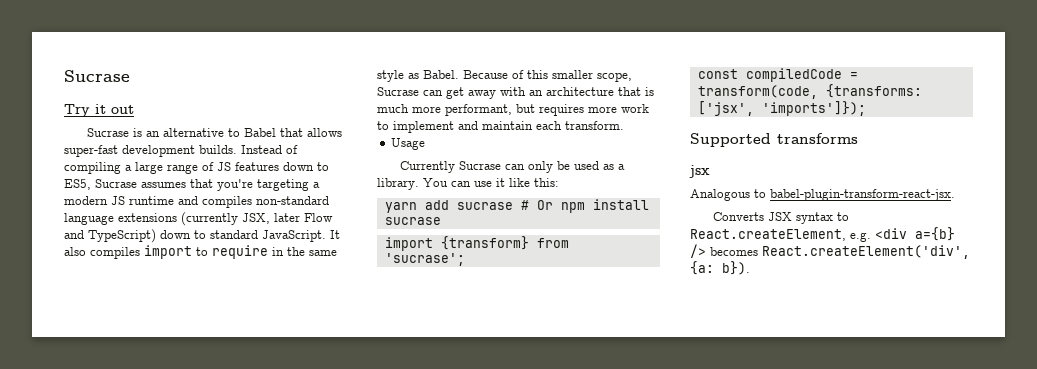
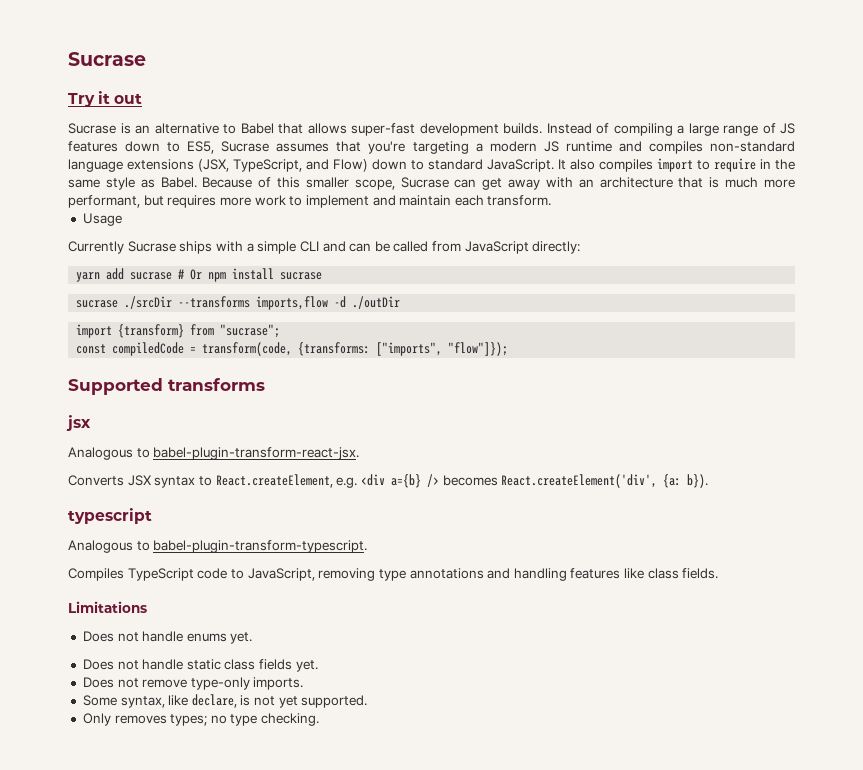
[181,212,333,226] [64,229,156,243] (currently JSX, later Flow and TypeScript) -> [198,159,368,172] (JSX, TypeScript, and Flow)
[504,161,625,173] [377,178,559,190] can only be used as a library. You can use it like this: -> [179,241,581,254] ships with a simple CLI and can be called from JavaScript directly:
(441, 221) none -> [76,296,401,310] // sucrase ./srcDir --transforms imports,flow -d ./outDir
[384,253,465,266] 'sucrase'; -> [220,324,281,338] "sucrase";
[697,101,866,116] ['jsx', 'imports']}); -> [376,342,509,356] ["imports", "flow"]});
(750, 268) none -> [68,508,152,524] [68,540,368,553] [68,568,719,581] [68,601,147,613] [82,631,253,644] [82,659,318,672] [82,677,304,690] [82,694,368,708] [82,713,320,726] // typescript // Analogous to babel-plugin-transform-typescript. // Compiles TypeScript code to JavaScript, removing type annotations and handling features like class fields. // Limitations // Does not handle enums yet. // Does not handle static class fields yet. // Does not remove type-only imports. // Some syntax, like declare, is not yet supported. // Only removes types; no type checking.

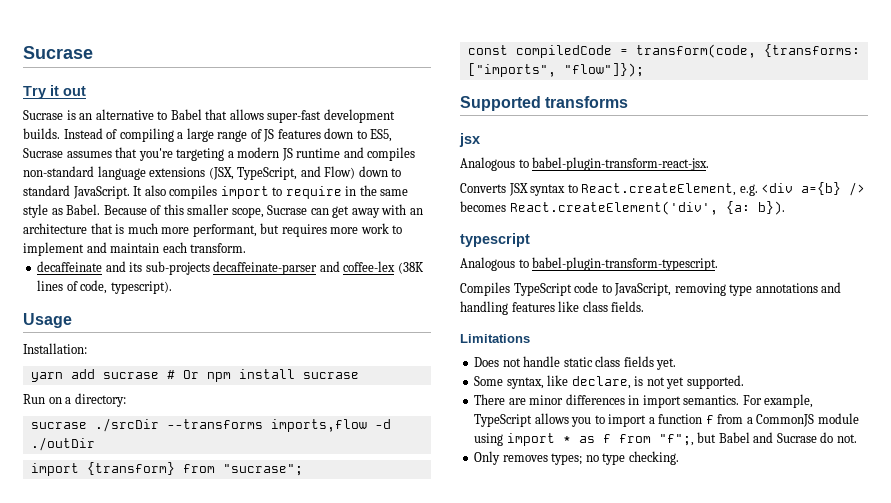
[82,213,122,226] [68,241,581,254] Usage // Currently Sucrase ships with a simple CLI and can be called from JavaScript directly: -> [37,261,424,275] [37,280,172,294] [23,313,72,328] [23,343,87,354] decaffeinate and its sub-projects decaffeinate-parser and coffee-lex (38K lines of code, typescript). // Usage // Installation:
(323, 276) none -> [23,393,126,407] // Run on a directory:
[82,631,253,644] // Does not handle enums yet. -> (530, 338) none
[82,677,304,690] // Does not remove type-only imports. -> (677, 364) none
(368, 701) none -> [474,394,814,408] [474,413,859,427] [474,432,857,446] // There are minor differences in import semantics. For example, TypeScript allows you to import a function f from a CommonJS module using import * as f from "f";, but Babel and Sucrase do not.

